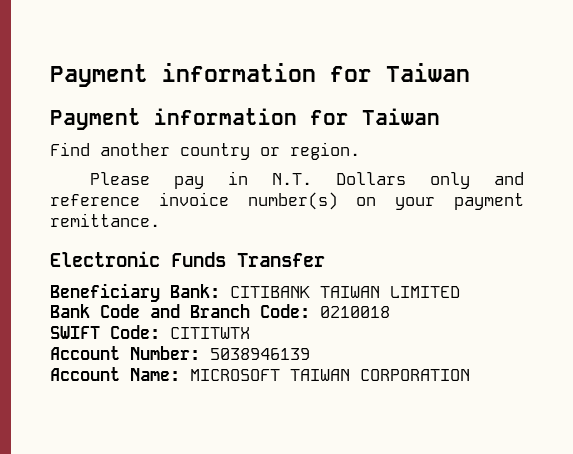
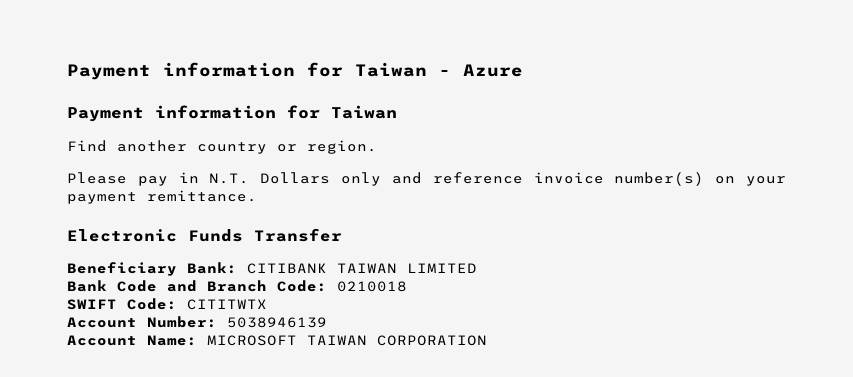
[50,63,470,87] Payment information for Taiwan -> [67,62,523,80] Payment information for Taiwan - Azure

